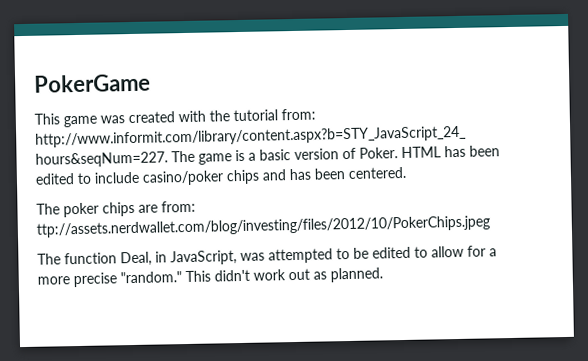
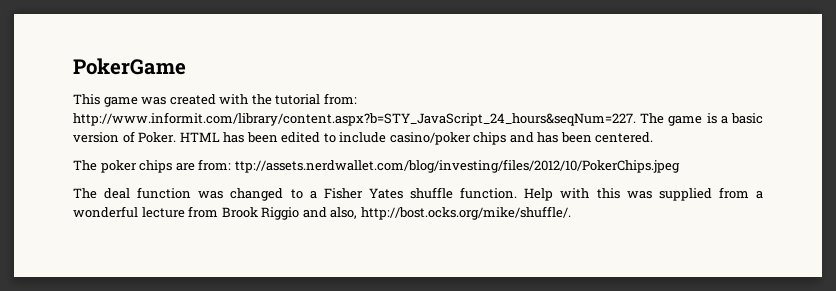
[64,245,497,267] [37,267,383,288] function Deal, in JavaScript, was attempted to be edited to allow for a more precise "random." This didn't work out as planned. -> [104,187,764,201] [73,206,571,220] deal function was changed to a Fisher Yates shuffle function. Help with this was supplied from a wonderful lecture from Brook Riggio and also, http://bost.ocks.org/mike/shuffle/.

